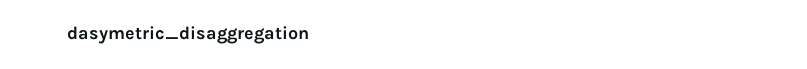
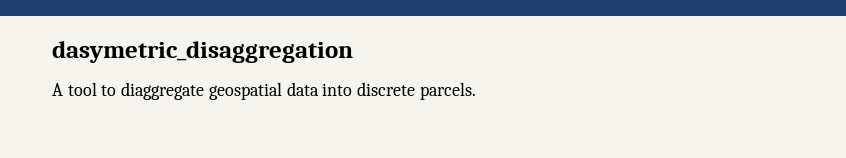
(309, 35) none -> [52,82,476,100] // A tool to diaggregate geospatial data into discrete parcels.

